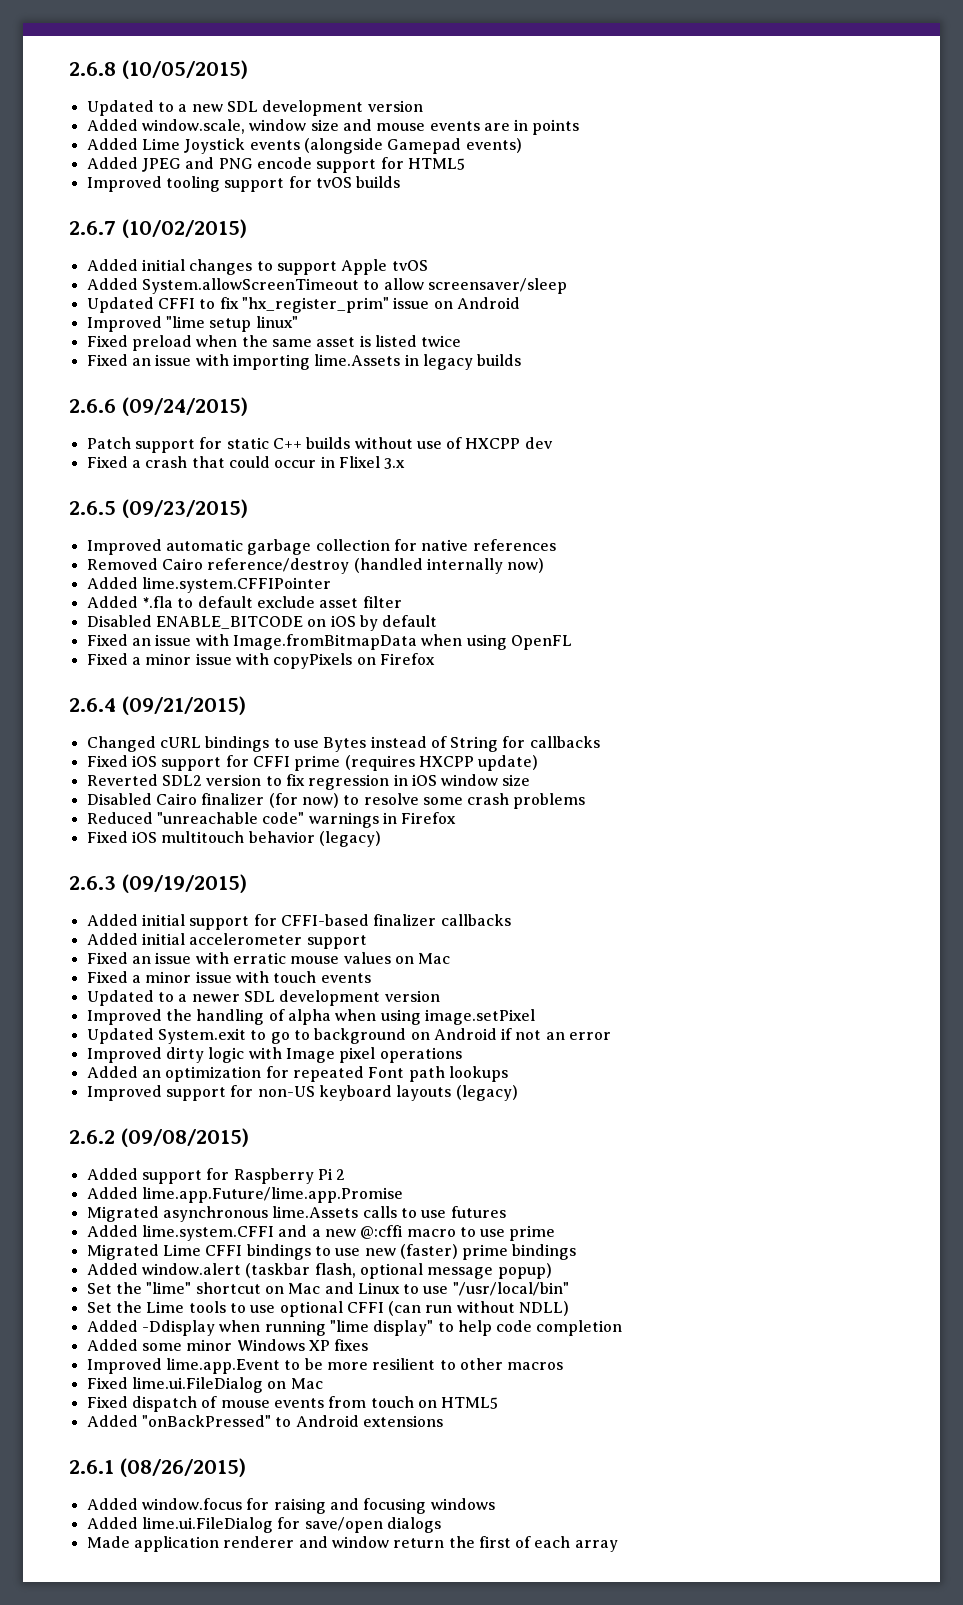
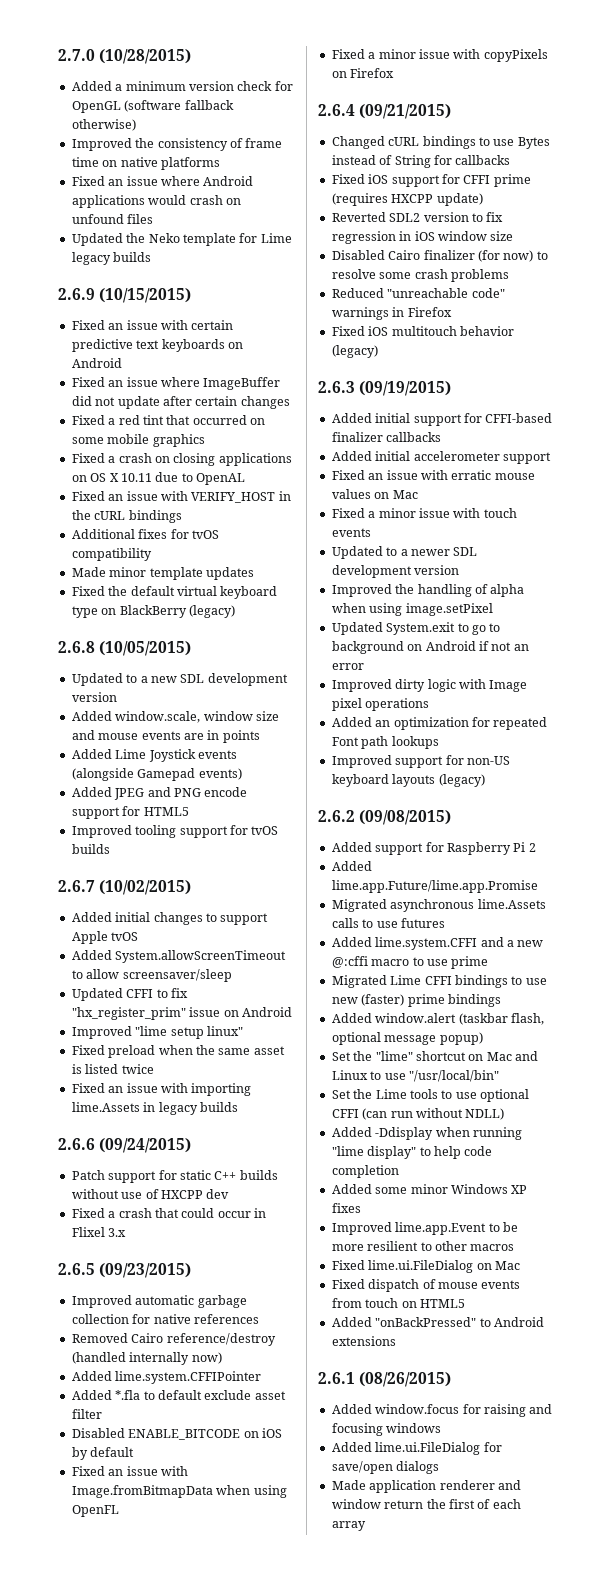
(69, 69) none -> [58,49,192,64] [71,81,293,91] [71,100,234,113] [71,119,136,131] [71,138,283,151] [71,157,220,170] [71,176,254,186] [71,195,241,208] [71,214,154,224] [71,233,292,246] [71,252,152,265] [58,288,192,303] [71,320,234,330] [71,339,243,352] [71,358,122,368] [71,377,281,390] [71,396,290,409] [71,415,265,425] [71,434,205,447] [71,453,292,466] [71,472,245,485] [71,491,291,503] [71,510,182,523] [71,529,219,539] [71,548,152,561] [71,567,254,580] [71,586,278,599] [71,605,235,618] 2.7.0 (10/28/2015) // Added a minimum version check for OpenGL (software fallback otherwise) // Improved the consistency of frame time on native platforms // Fixed an issue where Android applications would crash on unfound files // Updated the Neko template for Lime legacy builds // 2.6.9 (10/15/2015) // Fixed an issue with certain predictive text keyboards on Android // Fixed an issue where ImageBuffer did not update after certain changes // Fixed a red tint that occurred on some mobile graphics // Fixed a crash on closing applications on OS X 10.11 due to OpenAL // Fixed an issue with VERIFY_HOST in the cURL bindings // Additional fixes for tvOS compatibility // Made minor template updates // Fixed the default virtual keyboard type on BlackBerry (legacy) //

